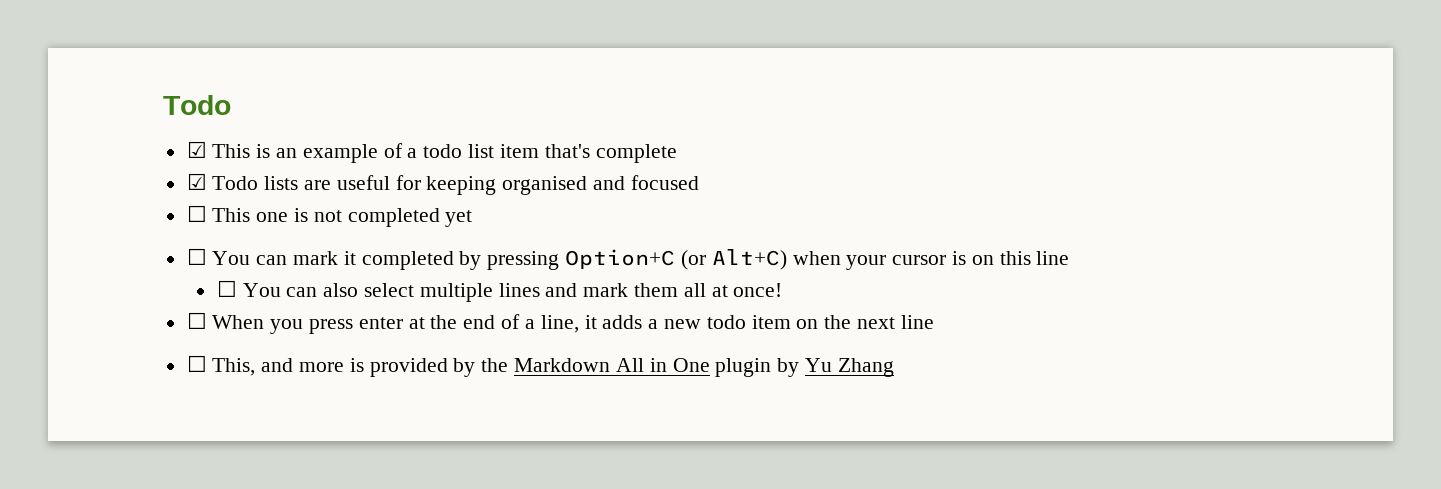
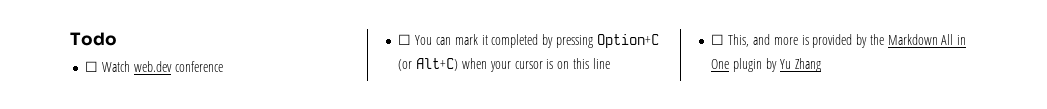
[186,141,677,163] [186,173,699,195] [186,205,473,227] ☑ This is an example of a todo list item that's complete // ☑ Todo lists are useful for keeping organised and focused // ☐ This one is not completed yet -> [85,61,223,72] ☐ Watch web.dev conference
[216,280,783,302] [186,312,934,334] // ☐ You can also select multiple lines and mark them all at once! // ☐ When you press enter at the end of a line, it adds a new todo item on the next line -> (610, 63) none

